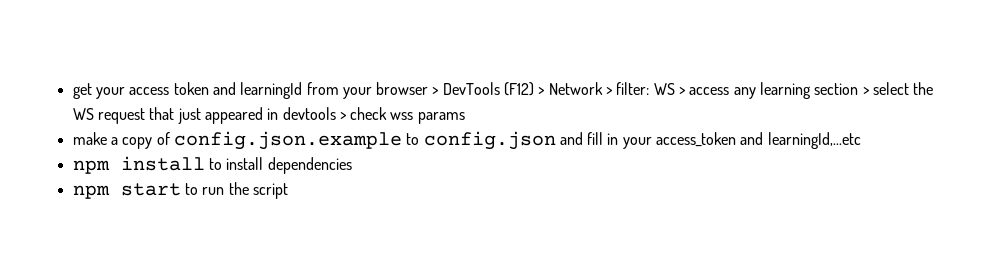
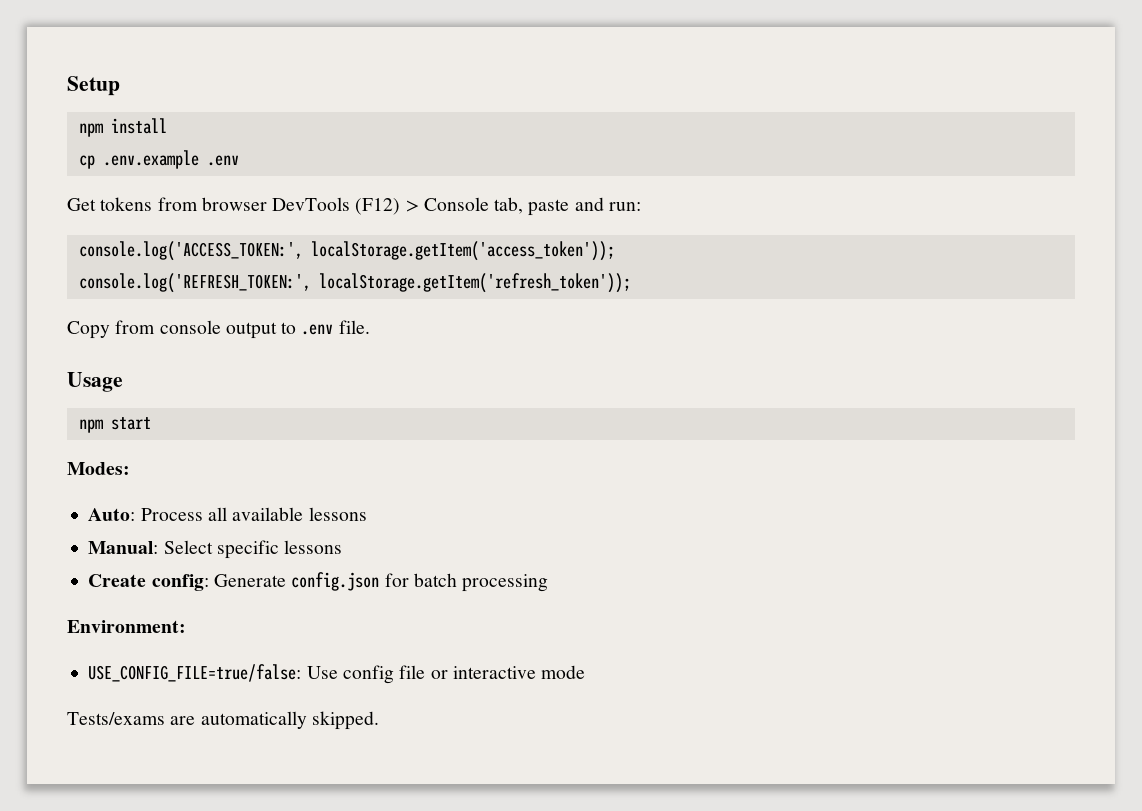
[72,82,934,99] [72,107,465,124] [72,131,861,150] [72,156,352,174] [72,182,288,199] get your access token and learningId from your browser > DevTools (F12) > Network > filter: WS > access any learning section > select the WS request that just appeared in devtools > check wss params // make a copy of config.json.example to config.json and fill in your access_token and learningId,...etc // npm install to install dependencies // npm start to run the script -> [67,76,120,96] [78,118,167,137] [78,150,239,169] [67,197,641,216] [78,241,615,261] [78,273,631,293] [67,320,370,339] [67,372,123,392] [78,417,151,433] [67,462,130,475] [88,507,367,521] [88,540,343,559] [88,572,549,592] [67,620,186,633] [88,664,586,684] [67,711,379,730] Setup // npm install // cp .env.example .env // Get tokens from browser DevTools (F12) > Console tab, paste and run: // console.log('ACCESS_TOKEN:', localStorage.getItem('access_token')); // console.log('REFRESH_TOKEN:', localStorage.getItem('refresh_token')); // Copy from console output to .env file. // Usage // npm start // Modes: // Auto: Process all available lessons // Manual: Select specific lessons // Create config: Generate config.json for batch processing // Environment: // USE_CONFIG_FILE=true/false: Use config file or interactive mode // Tests/exams are automatically skipped.

